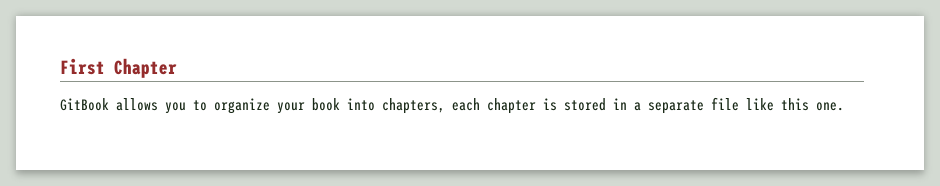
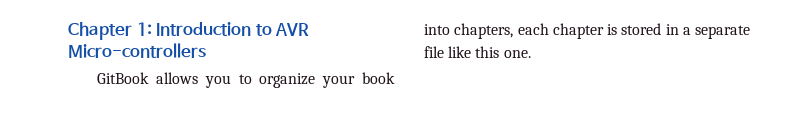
[60,58,105,75] First -> (68, 31) none
(177, 68) none -> [136,22,310,36] [68,43,206,58] 1: Introduction to AVR Micro-controllers

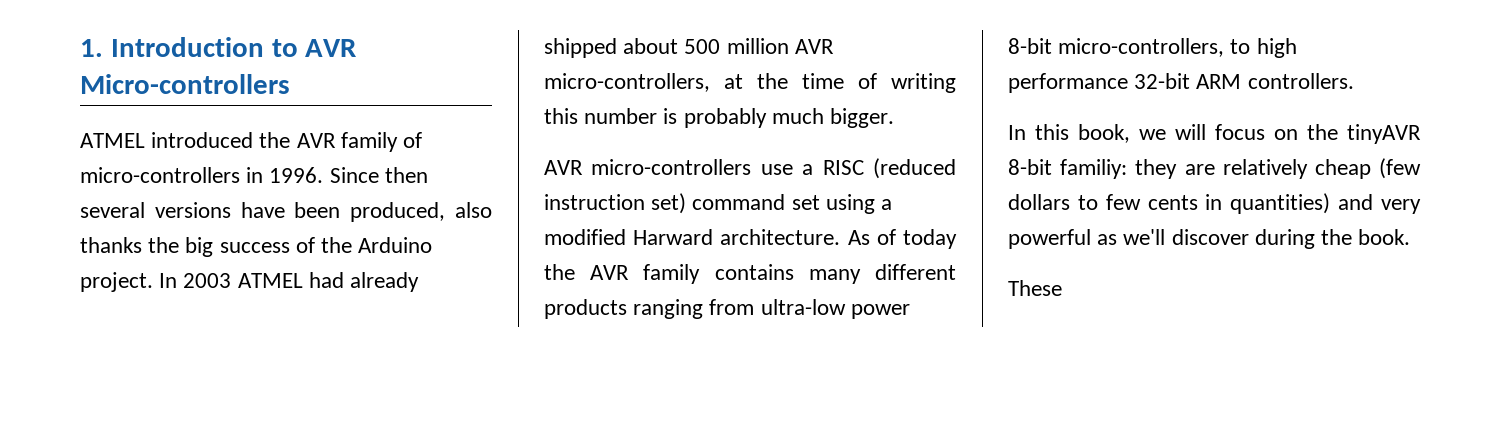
[68,22,152,40] Chapter 1: -> [80,39,103,57] 1.
[97,72,396,88] [424,23,750,39] [424,46,531,58] GitBook allows you to organize your book into chapters, each chapter is stored in a separate file like this one. -> [80,132,423,152] [80,167,428,183] [80,202,493,222] [80,237,433,257] [80,272,420,292] [544,38,834,58] [544,73,956,93] [544,108,895,128] [544,158,956,179] [544,193,893,214] [544,229,957,249] [544,264,956,284] [544,299,910,319] [1008,38,1297,58] [1008,73,1354,93] [1008,124,1421,144] [1008,158,1421,179] [1008,193,1421,214] [1008,229,1411,249] [1008,280,1062,296] ATMEL introduced the AVR family of micro-controllers in 1996. Since then several versions have been produced, also thanks the big success of the Arduino project. In 2003 ATMEL had already shipped about 500 million AVR micro-controllers, at the time of writing this number is probably much bigger. // AVR micro-controllers use a RISC (reduced instruction set) command set using a modified Harward architecture. As of today the AVR family contains many different products ranging from ultra-low power 8-bit micro-controllers, to high performance 32-bit ARM controllers. // In this book, we will focus on the tinyAVR 8-bit familiy: they are relatively cheap (few dollars to few cents in quantities) and very powerful as we'll discover during the book. // These

